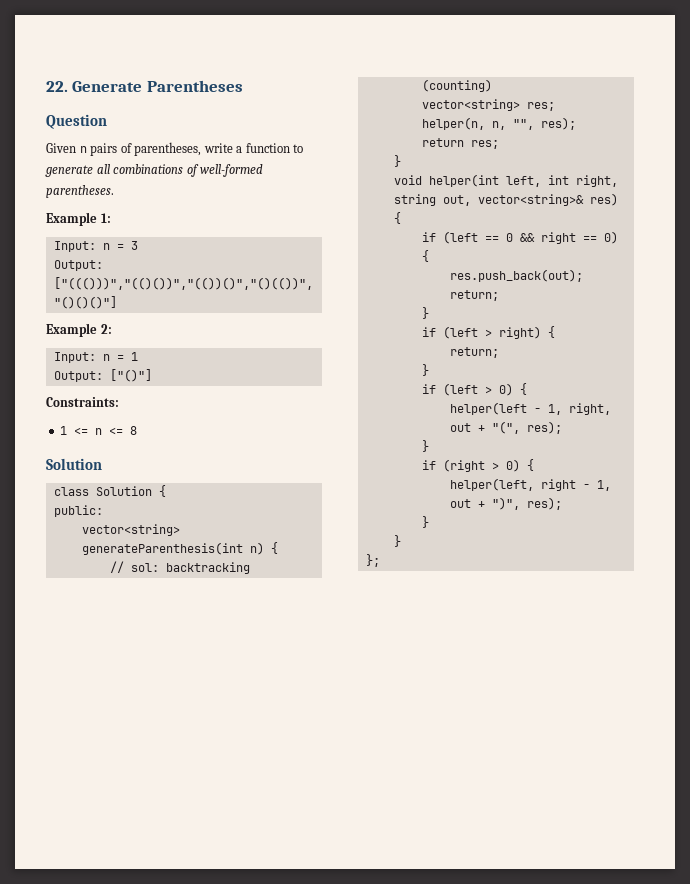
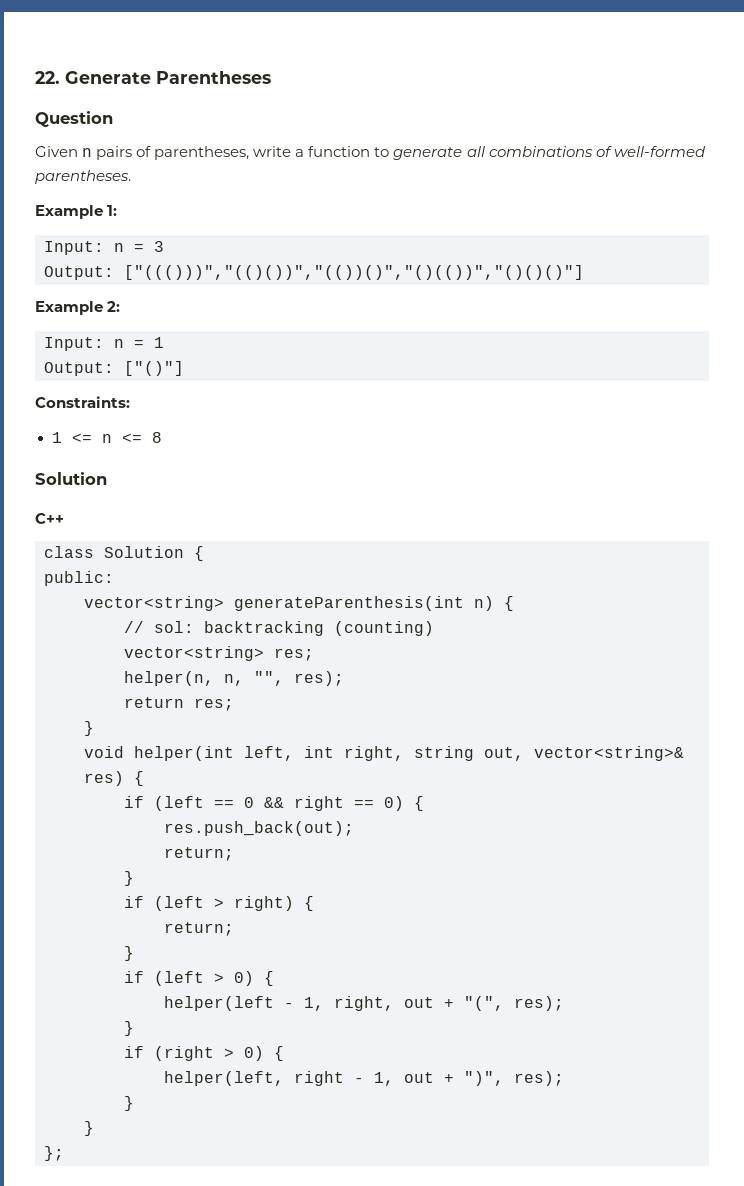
(102, 464) none -> [35,513,64,524] // C++

